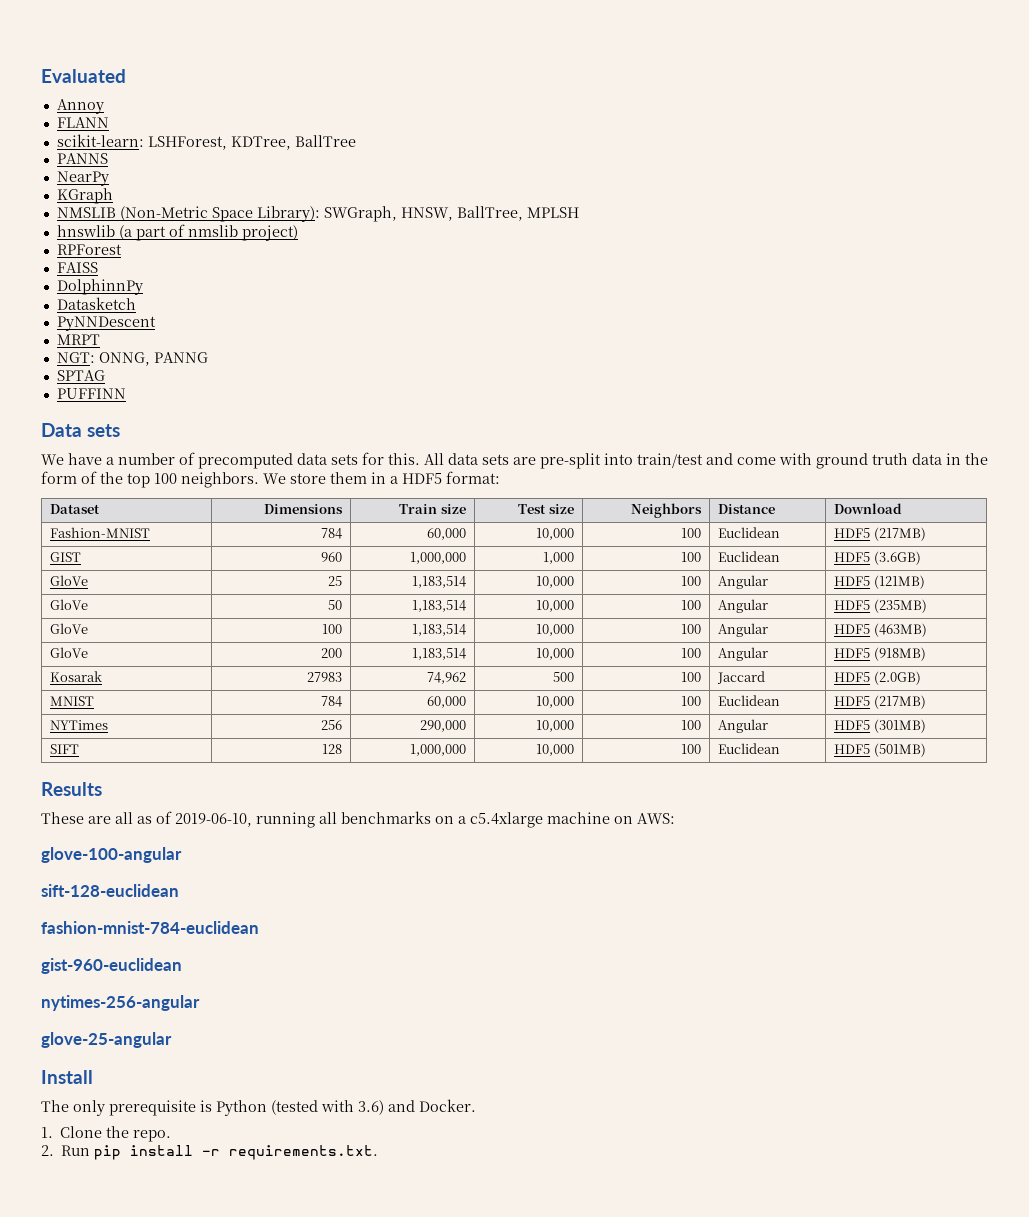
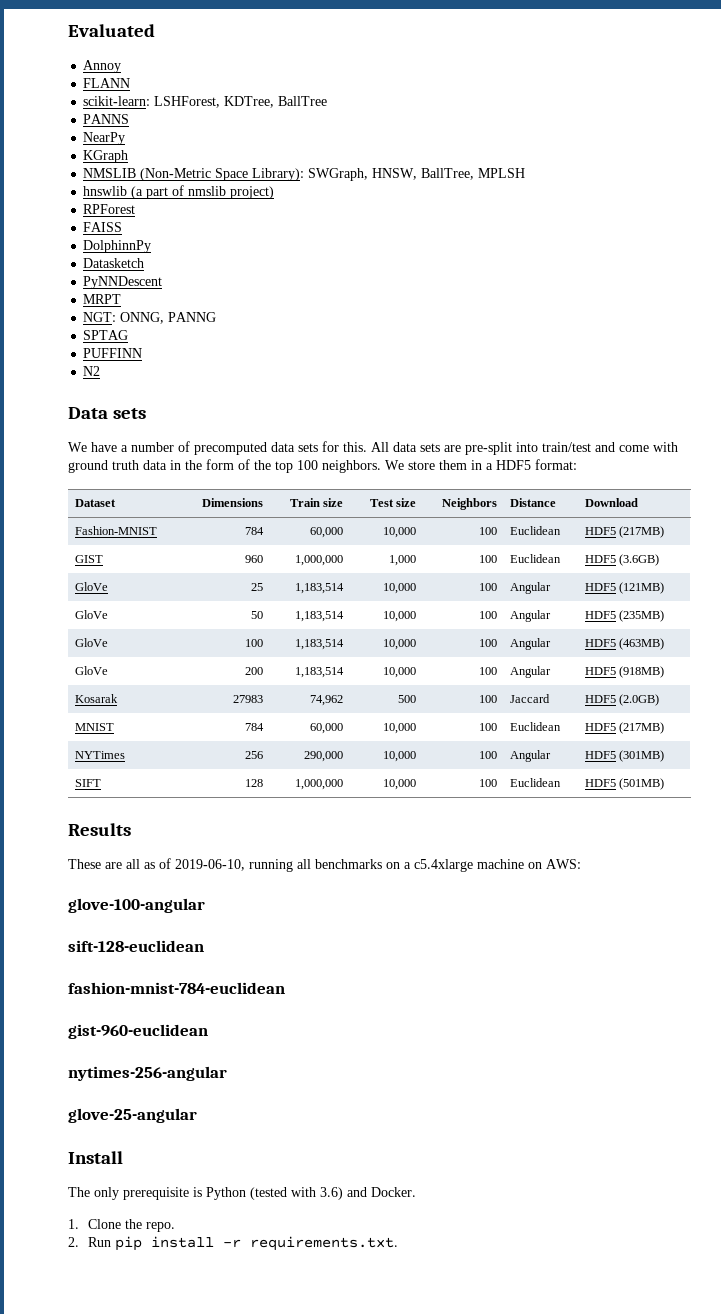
(126, 393) none -> [83,366,101,376] // N2

